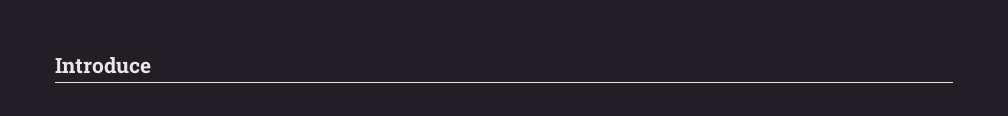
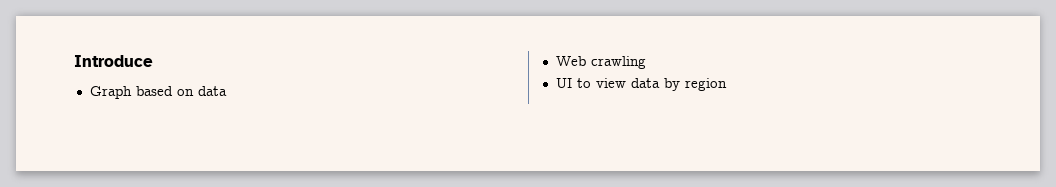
(151, 65) none -> [89,86,227,99] [555,56,646,69] [555,78,727,91] // Graph based on data // Web crawling // UI to view data by region

